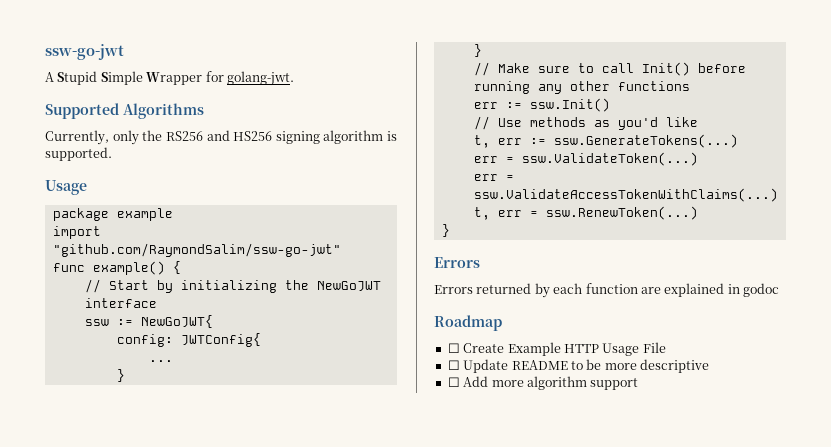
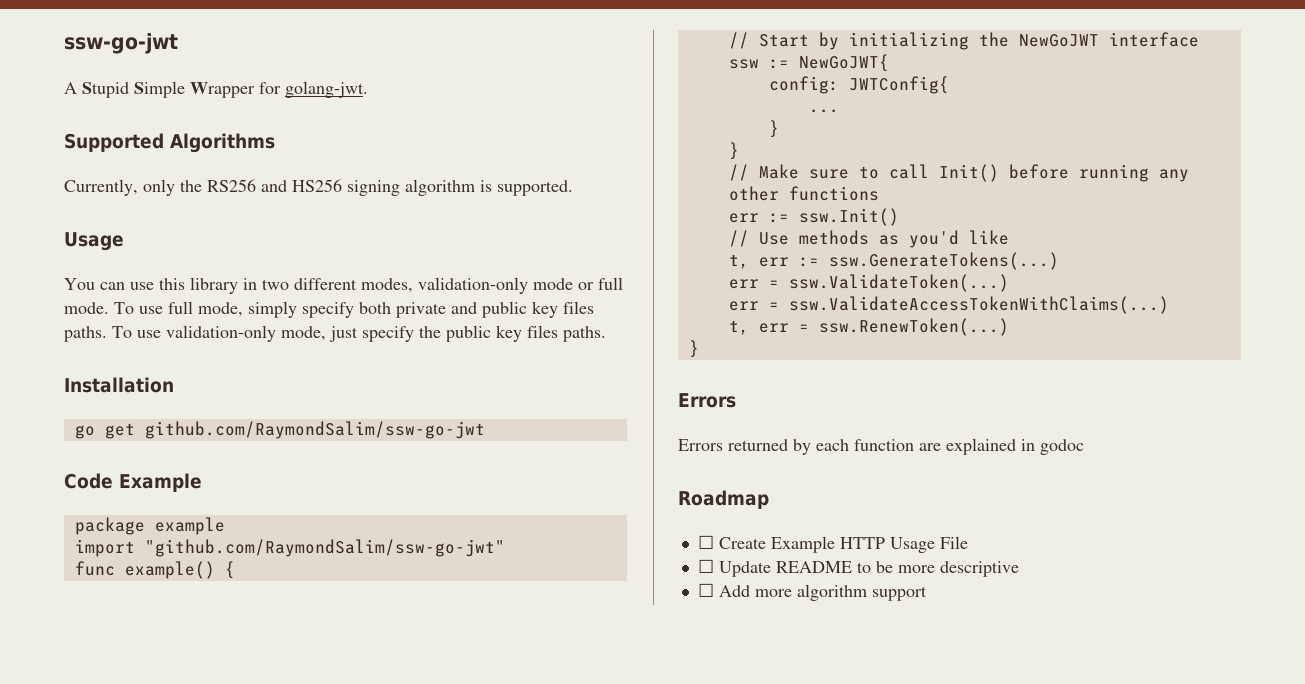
(87, 187) none -> [64,277,623,294] [64,301,594,318] [64,325,606,342] [64,377,174,393] [74,421,485,439] [64,473,202,492] // You can use this library in two different modes, validation-only mode or full mode. To use full mode, simply specify both private and public key files paths. To use validation-only mode, just specify the public key files paths. // Installation // go get github.com/RaymondSalim/ssw-go-jwt // Code Example

